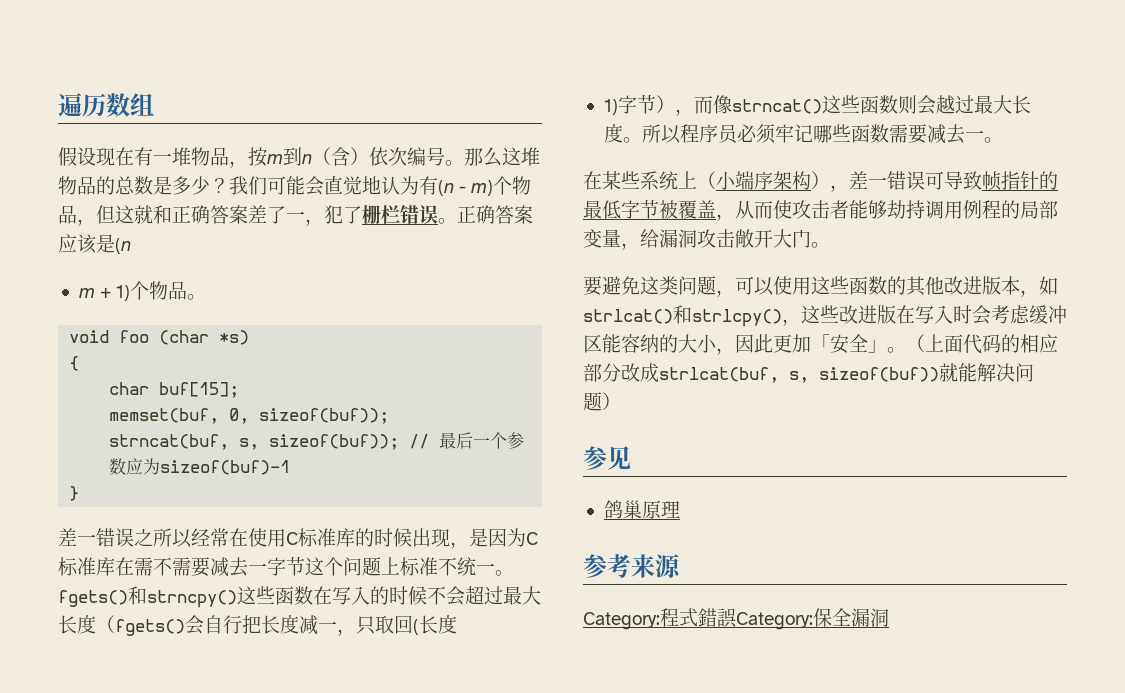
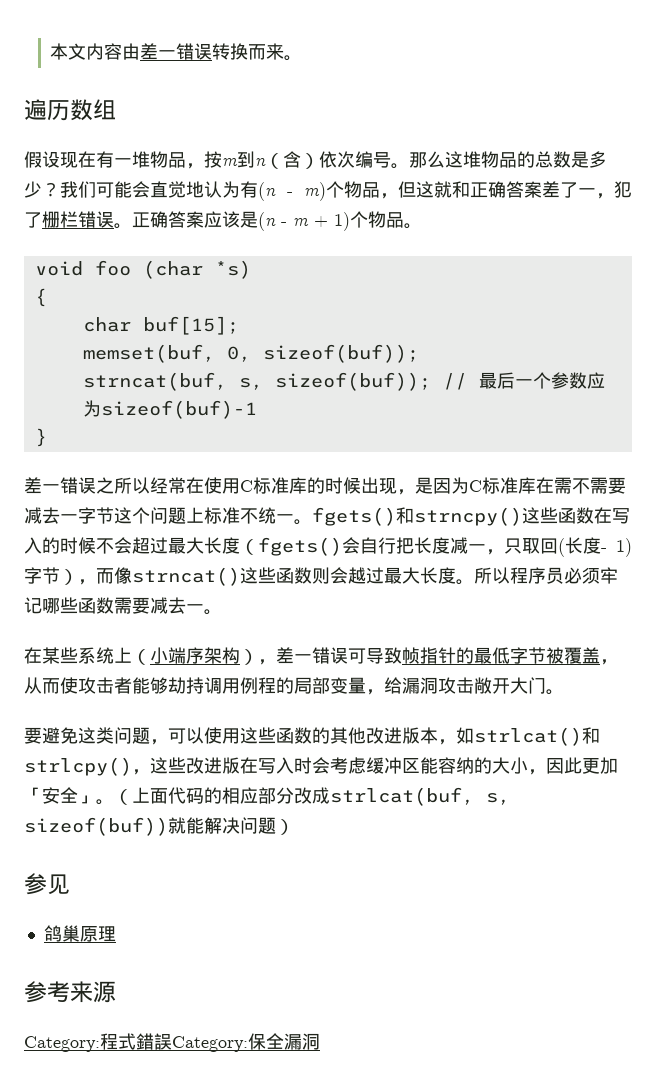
(58, 105) none -> [50,43,303,61] 本文内容由差一错误转换而来。 //
(131, 246) // -> [281,222,287,226] -
(457, 624) // -> [601,548,607,552] -

